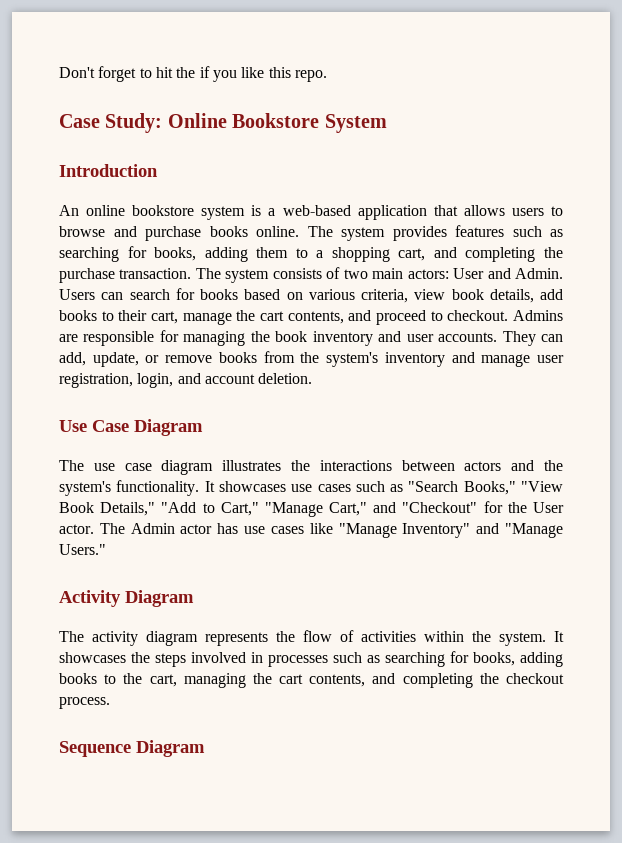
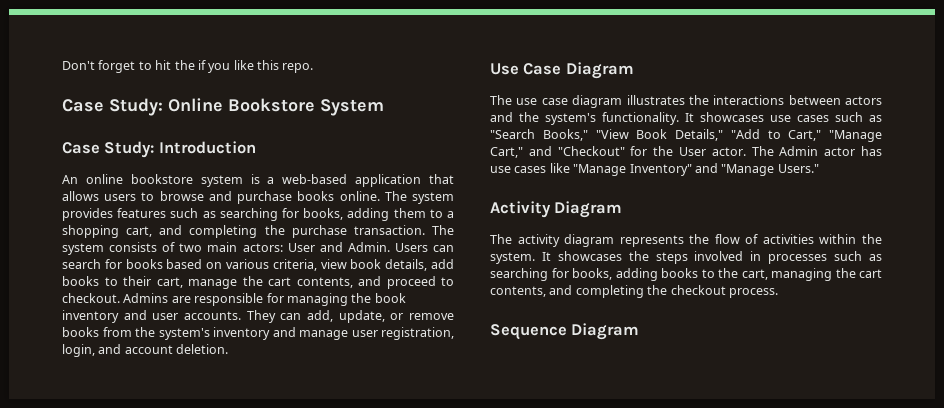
(387, 123) none -> [62,141,155,158] Case Study:

